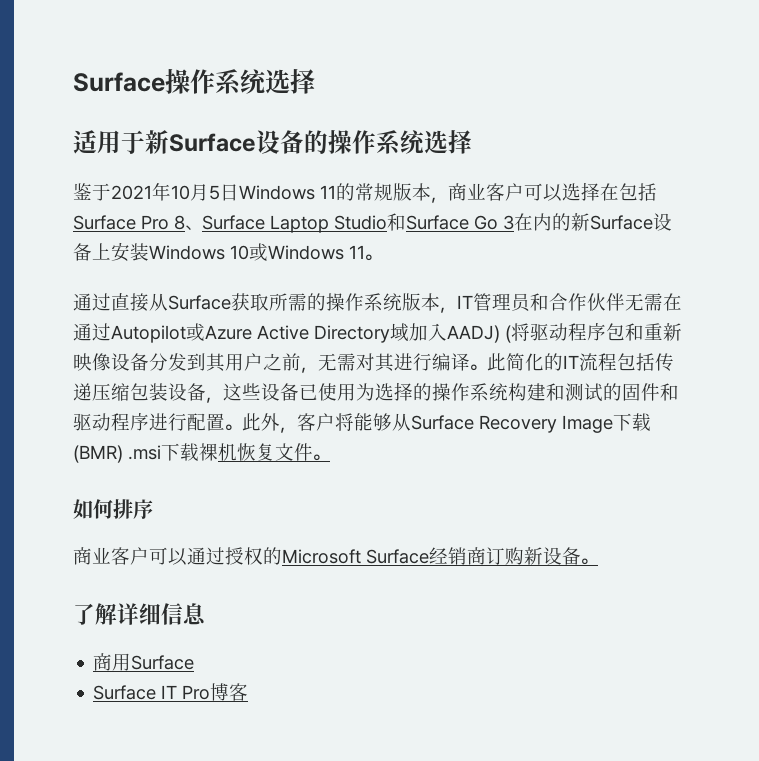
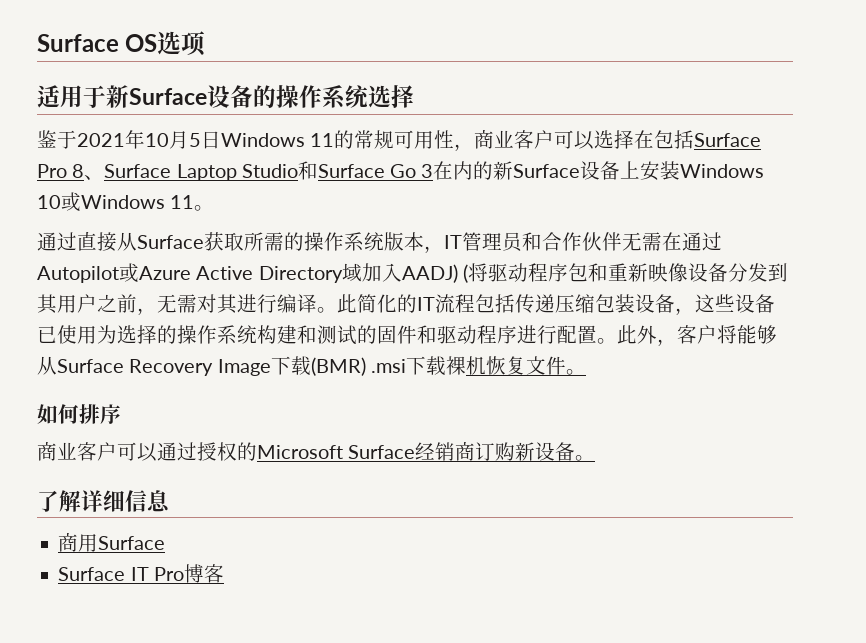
[73,69,315,95] Surface操作系统选择 -> [37,31,207,56] Surface OS选项
[393,183,431,201] 版本 -> [394,130,455,149] 可用性

